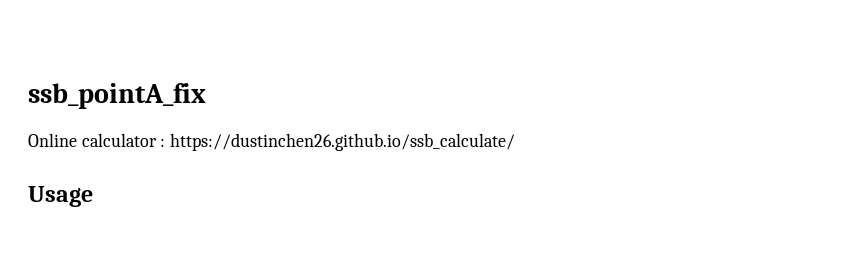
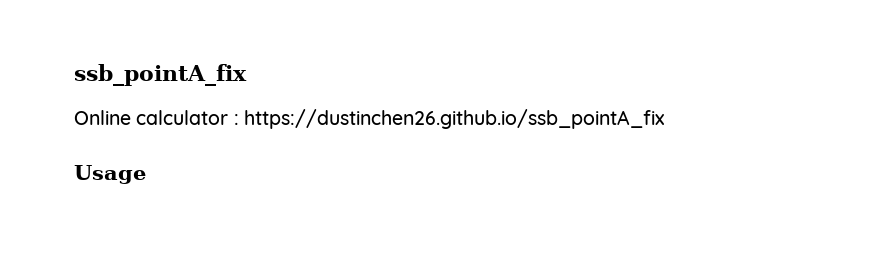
[170,133,516,151] https://dustinchen26.github.io/ssb_calculate/ -> [243,109,665,129] https://dustinchen26.github.io/ssb_pointA_fix

